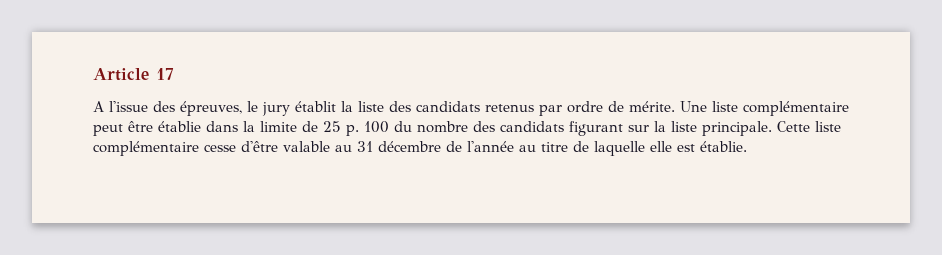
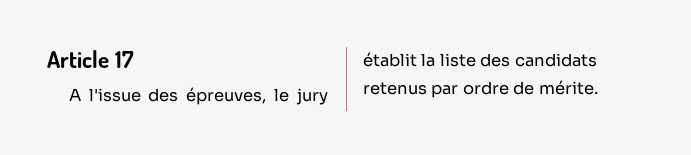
[680,101,849,116] [93,121,841,136] [93,141,747,156] Une liste complémentaire peut être établie dans la limite de 25 p. 100 du nombre des candidats figurant sur la liste principale. Cette liste complémentaire cesse d'être valable au 31 décembre de l'année au titre de laquelle elle est établie. -> (598, 87) none

